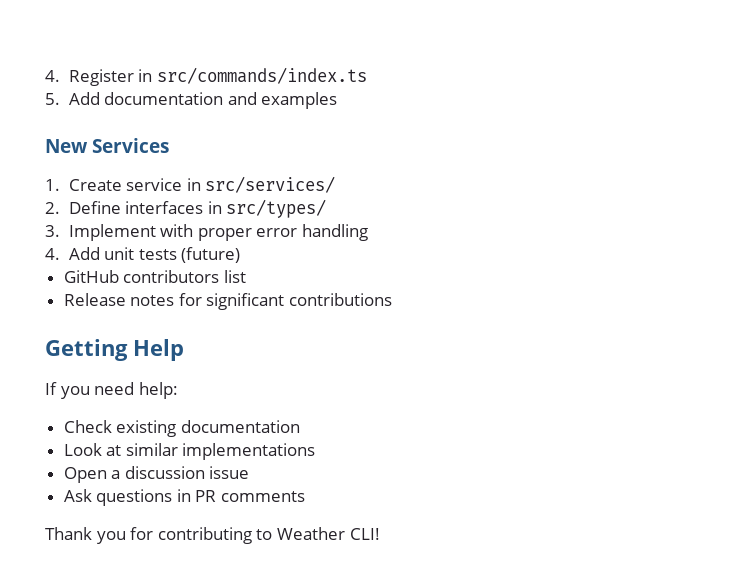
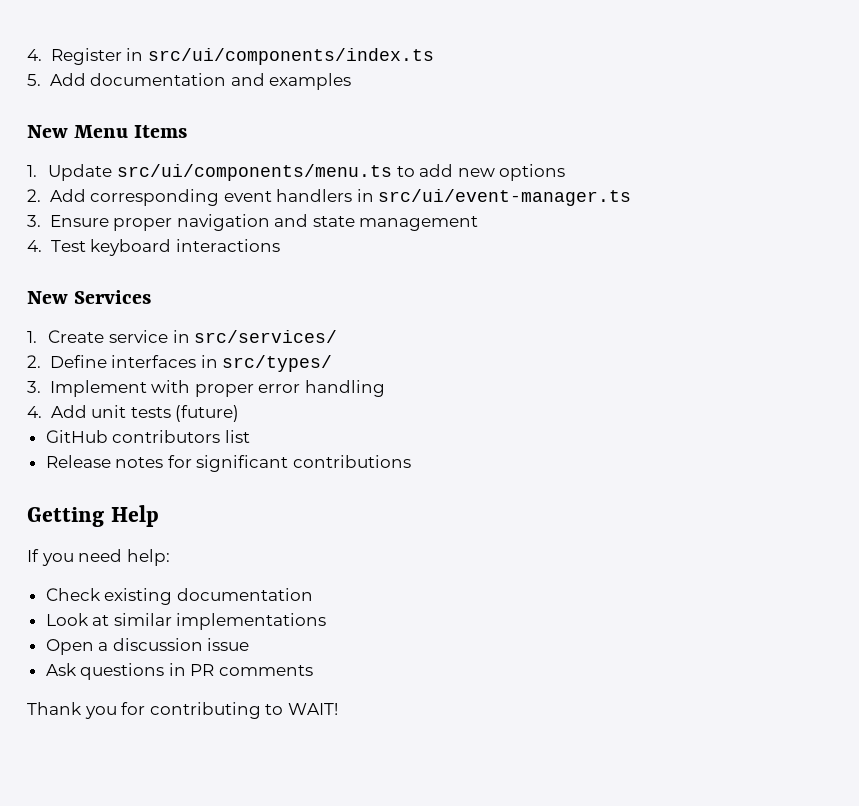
[156,67,367,84] src/commands/index.ts -> [147,48,434,65] src/ui/components/index.ts
(338, 100) none -> [27,125,188,138] [27,164,566,181] [27,189,632,206] [27,214,479,231] [27,239,280,256] // New Menu Items // 1. Update src/ui/components/menu.ts to add new options // 2. Add corresponding event handlers in src/ui/event-manager.ts // 3. Ensure proper navigation and state management // 4. Test keyboard interactions
[276,527,380,540] Weather CLI! -> [287,703,338,715] WAIT!

